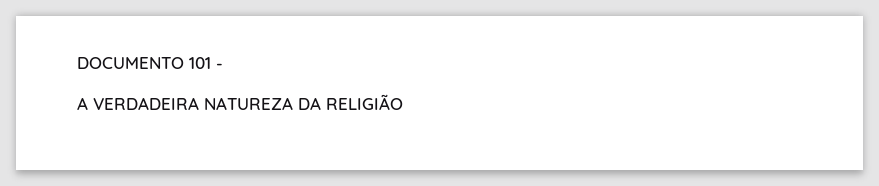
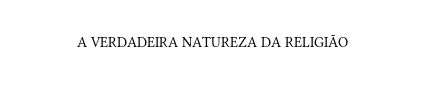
[77,57,223,69] DOCUMENTO 101 - // -> (77, 42) none

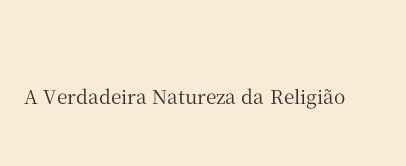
[90,34,348,48] VERDADEIRA NATUREZA DA RELIGIÃO -> [43,88,345,109] Verdadeira Natureza da Religião

